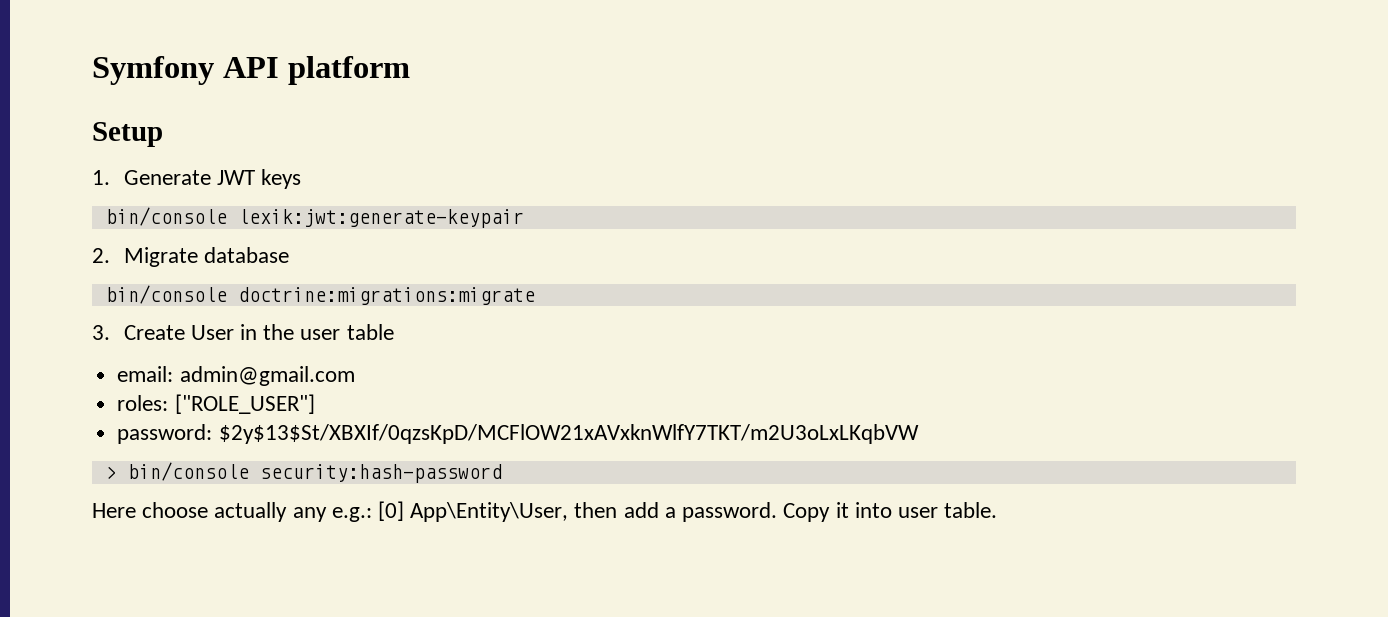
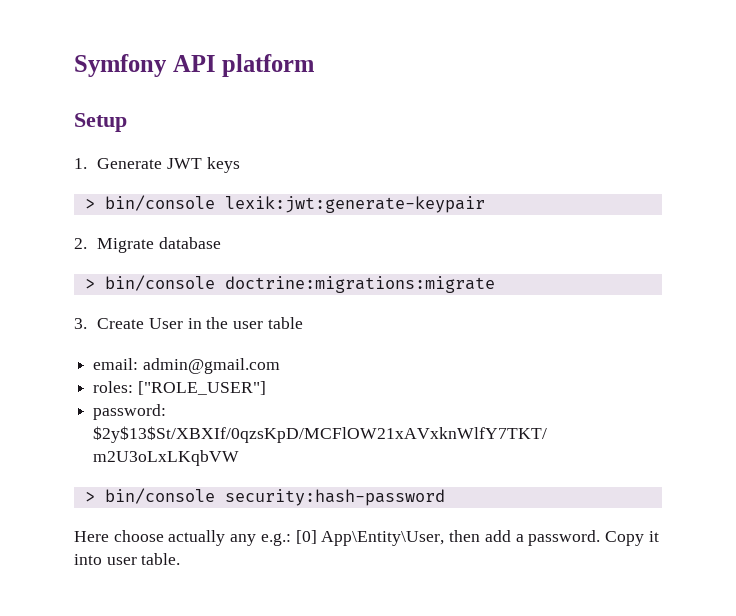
(301, 179) none -> [84,198,95,209] >
(289, 255) none -> [84,278,95,289] >

